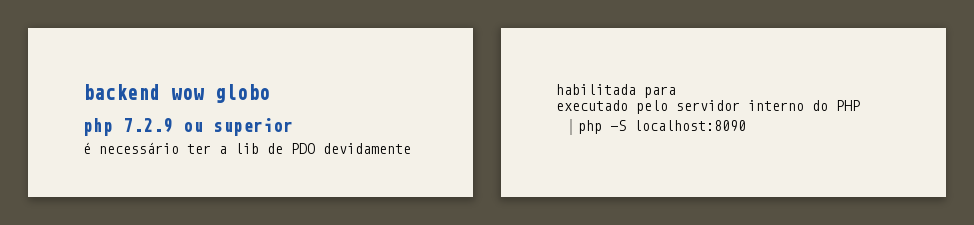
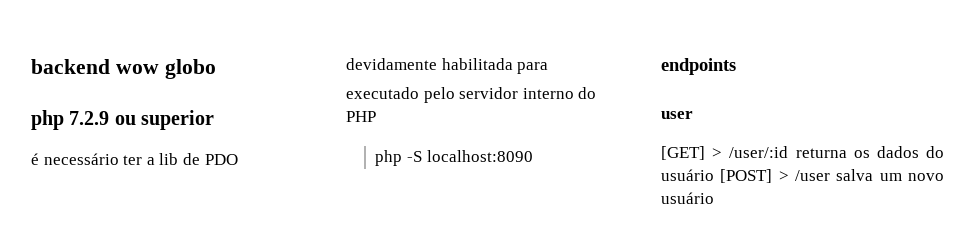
(746, 125) none -> [661,58,736,75] [661,111,693,119] [661,146,944,160] [661,169,944,183] [661,192,714,204] // endpoints // user // [GET] > /user/:id returna os dados do usuário [POST] > /user salva um novo usuário

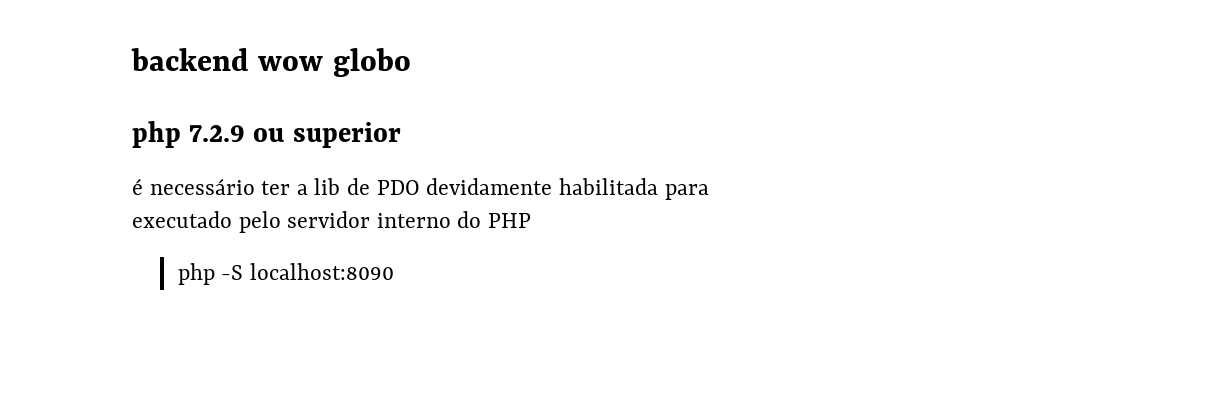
[661,58,736,75] [661,111,693,119] [661,146,944,160] [661,169,944,183] [661,192,714,204] // endpoints // user // [GET] > /user/:id returna os dados do usuário [POST] > /user salva um novo usuário -> (394, 271) none

